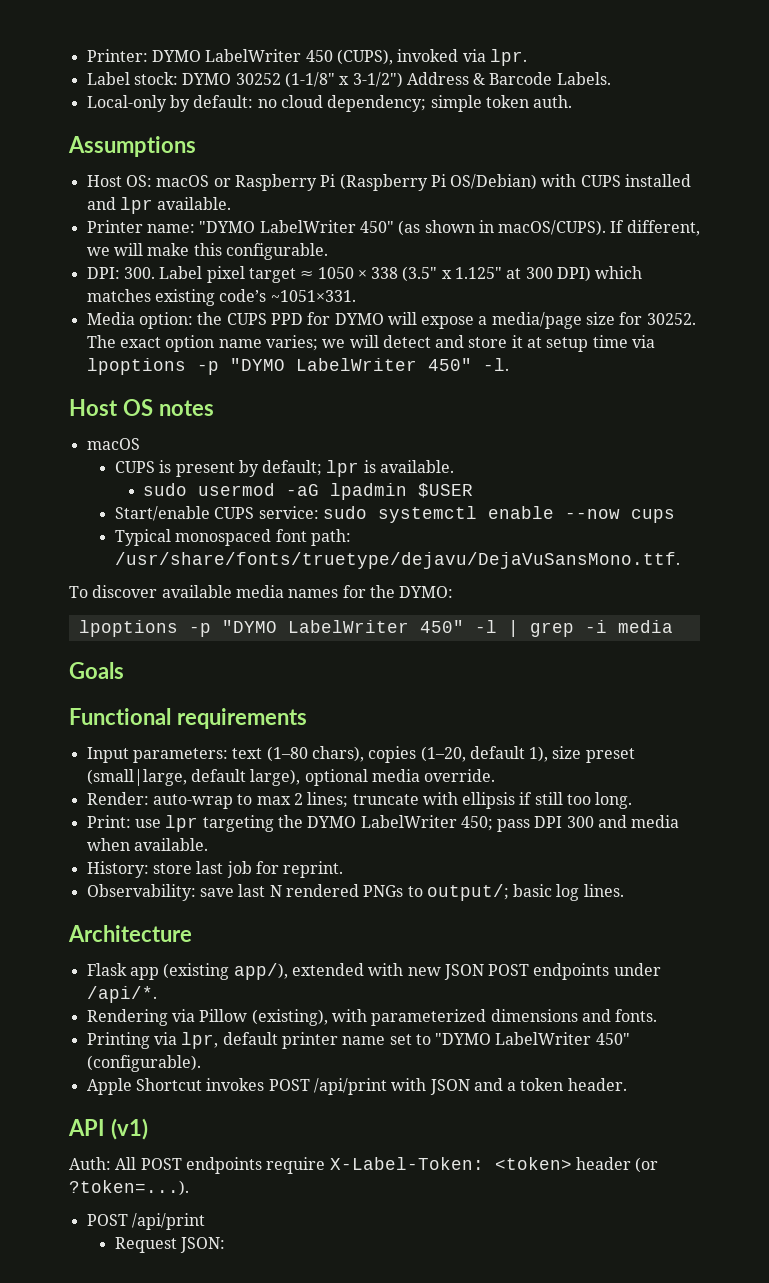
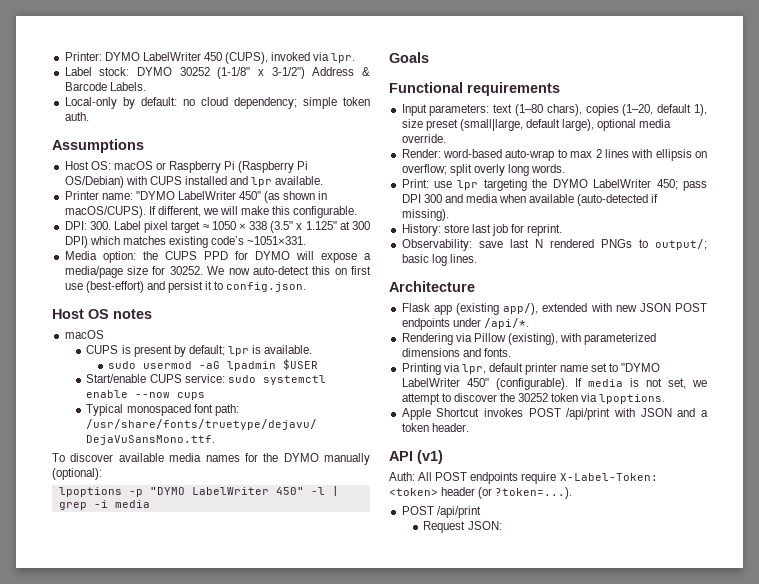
[86,335,656,352] [86,358,509,375] The exact option name varies; we will detect and store it at setup time via lpoptions -p "DYMO LabelWriter 450" -l. -> [207,266,371,275] [64,281,307,293] We now auto-detect this on first use (best-effort) and persist it to config.json.
[399,586,454,598] DYMO: -> [283,453,370,465] [52,468,102,480] DYMO manually (optional):
(149, 798) none -> [443,149,503,158] word-based
[307,792,633,809] lines; truncate with ellipsis if still too long. -> [604,149,707,161] [401,164,566,176] lines with ellipsis on overflow; split overly long words.
[133,838,208,851] available. -> [529,194,659,206] [401,209,449,221] available (auto-detected if missing).
(201, 1063) none -> [574,378,707,389] [401,393,666,405] If media is not set, we attempt to discover the 30252 token via lpoptions.

